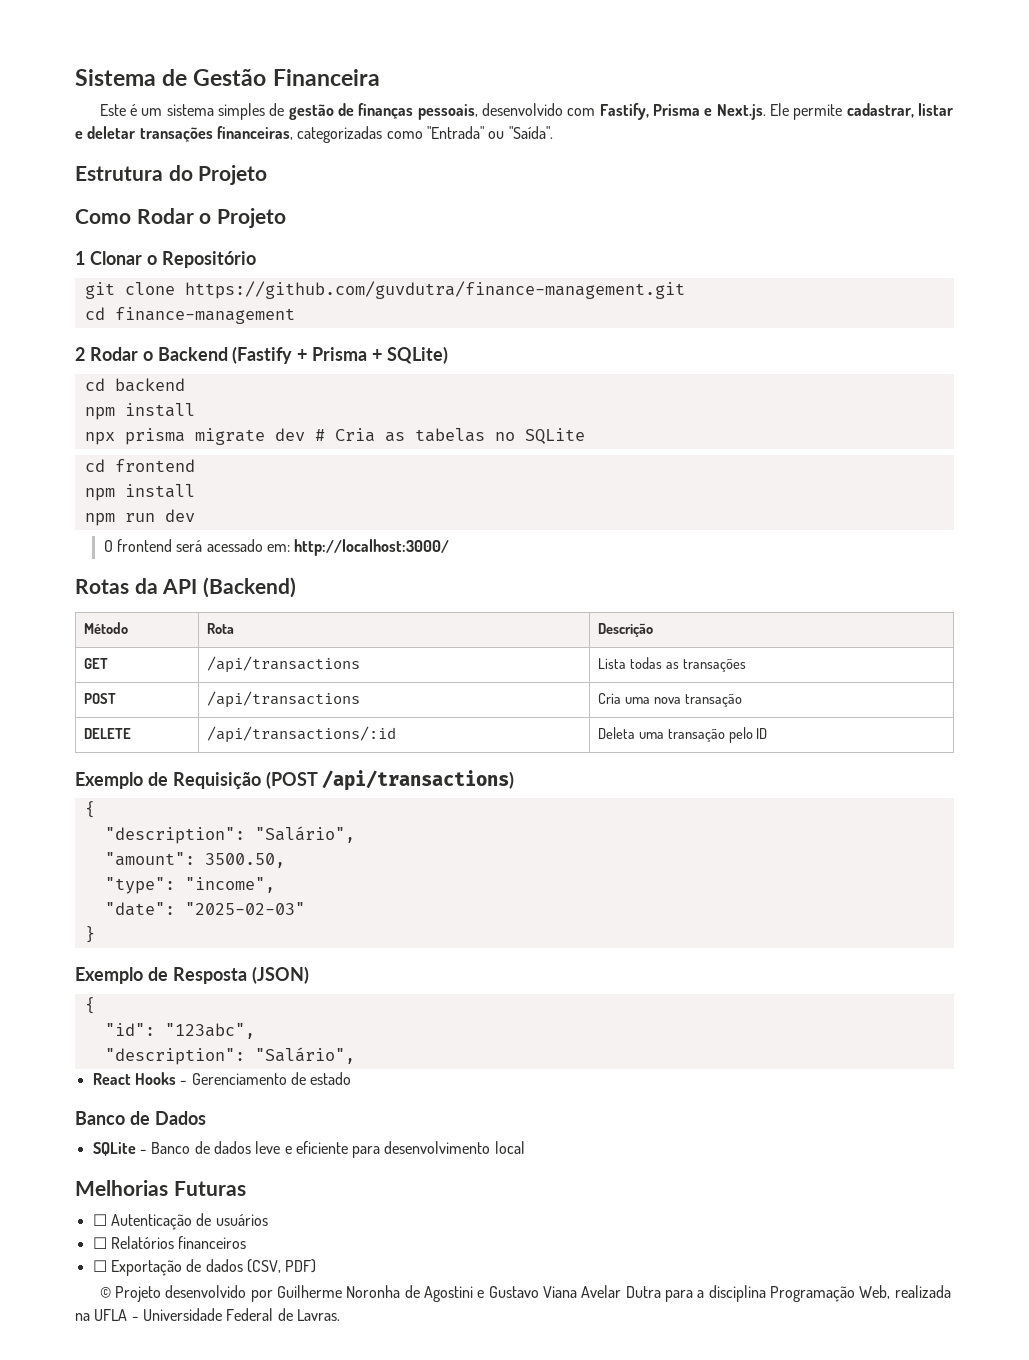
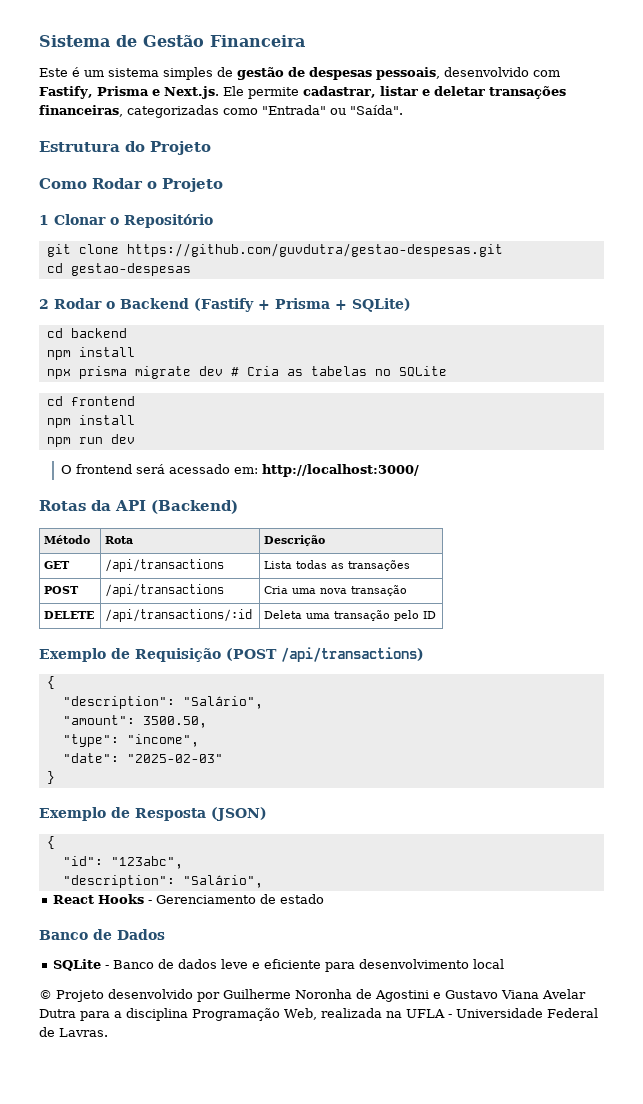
[358,103,414,120] finanças -> [309,67,372,80] despesas
[184,281,685,299] [84,307,295,324] https://github.com/guvdutra/finance-management.git // cd finance-management -> [126,243,503,257] [46,263,191,276] https://github.com/guvdutra/gestao-despesas.git // cd gestao-despesas
[75,1180,246,1196] [92,1213,268,1230] [92,1236,247,1249] [92,1259,317,1276] // Melhorias Futuras // ☐ Autenticação de usuários // ☐ Relatórios financeiros // ☐ Exportação de dados (CSV, PDF) -> (504, 964) none

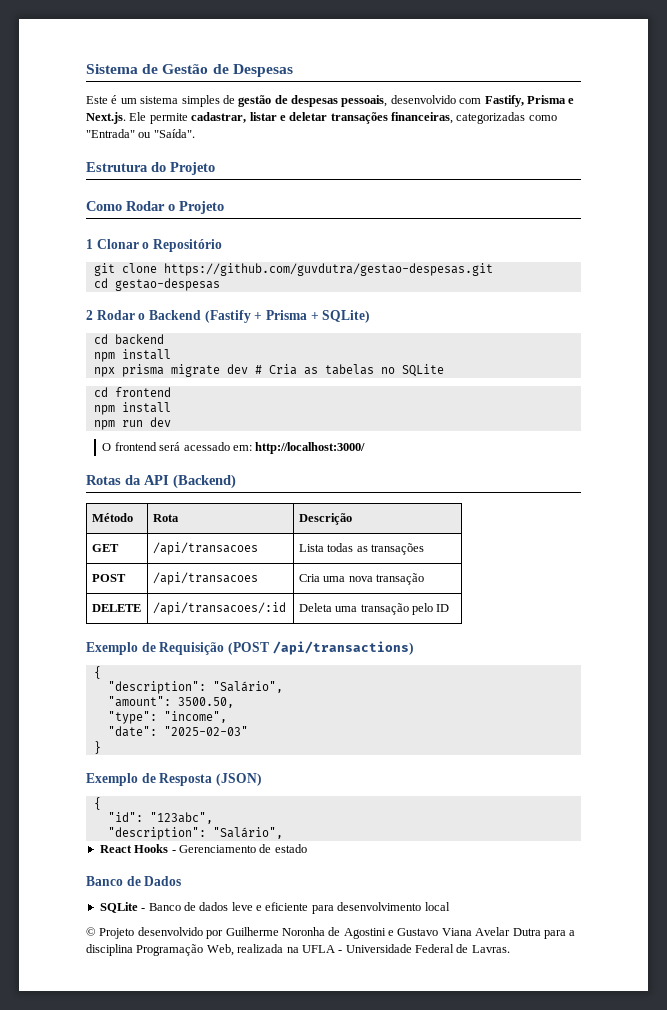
[210,35,305,47] Financeira -> [212,64,293,77] de Despesas
[105,559,225,572] /api/transactions -> [152,542,258,555] /api/transacoes
[105,584,225,597] /api/transactions -> [152,572,258,585] /api/transacoes
[105,609,253,622] /api/transactions/:id -> [152,602,286,615] /api/transacoes/:id

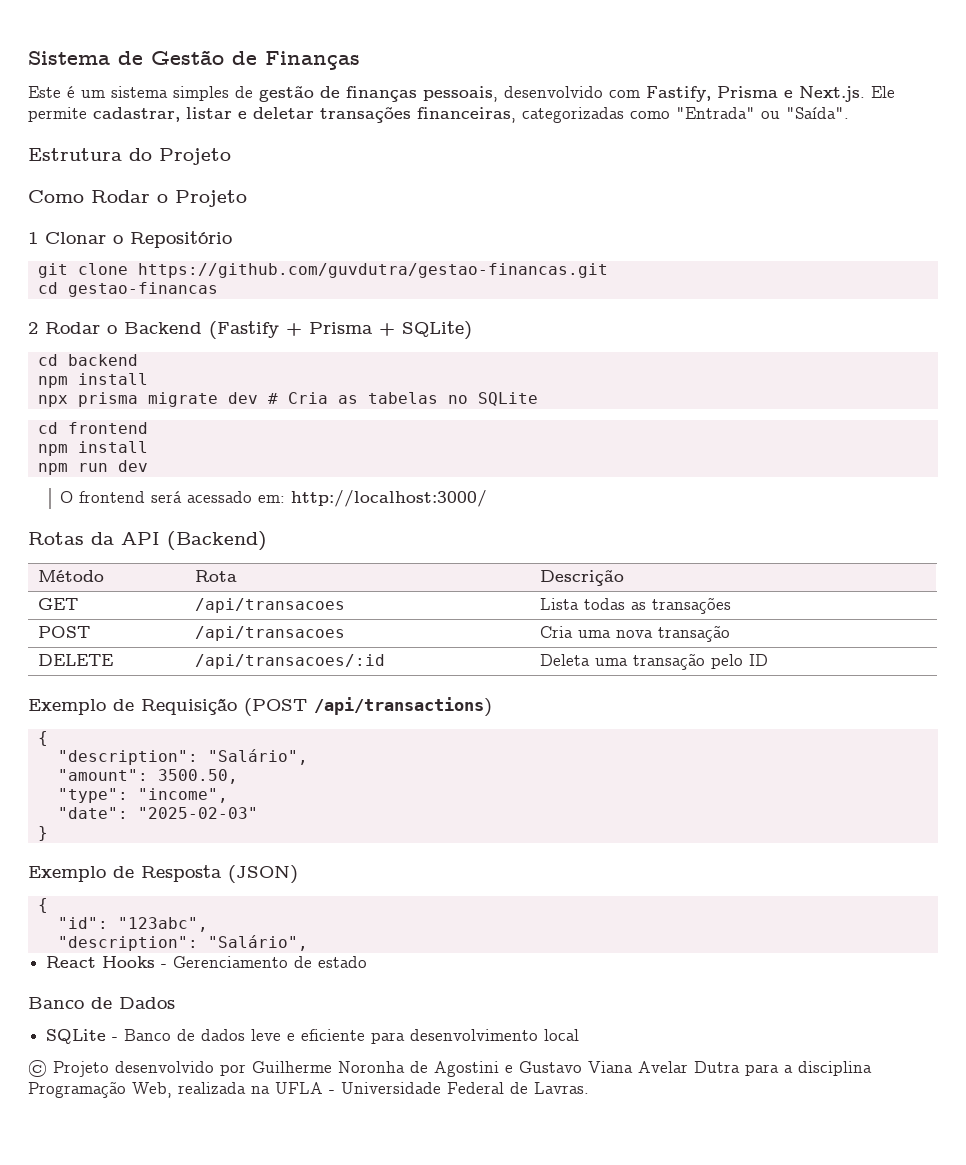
[232,64,293,77] Despesas -> [265,51,360,70] Finanças
[291,95,338,107] despesas -> [346,86,417,102] finanças
[163,263,493,276] [93,278,220,291] https://github.com/guvdutra/gestao-despesas.git // cd gestao-despesas -> [137,263,608,278] [37,282,218,297] https://github.com/guvdutra/gestao-financas.git // cd gestao-financas

